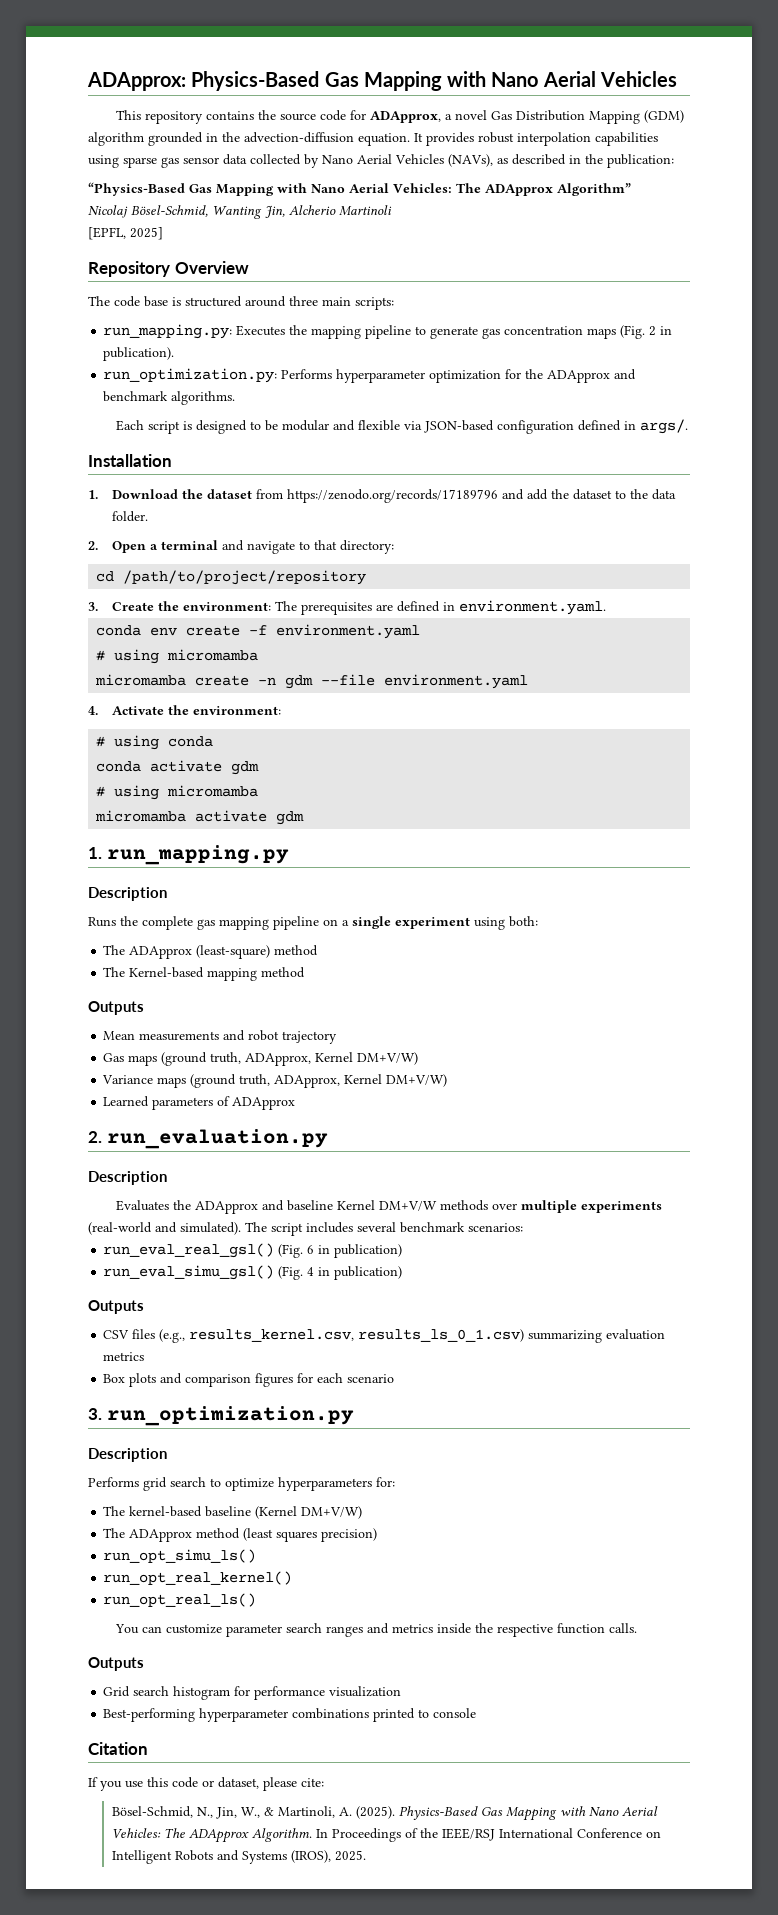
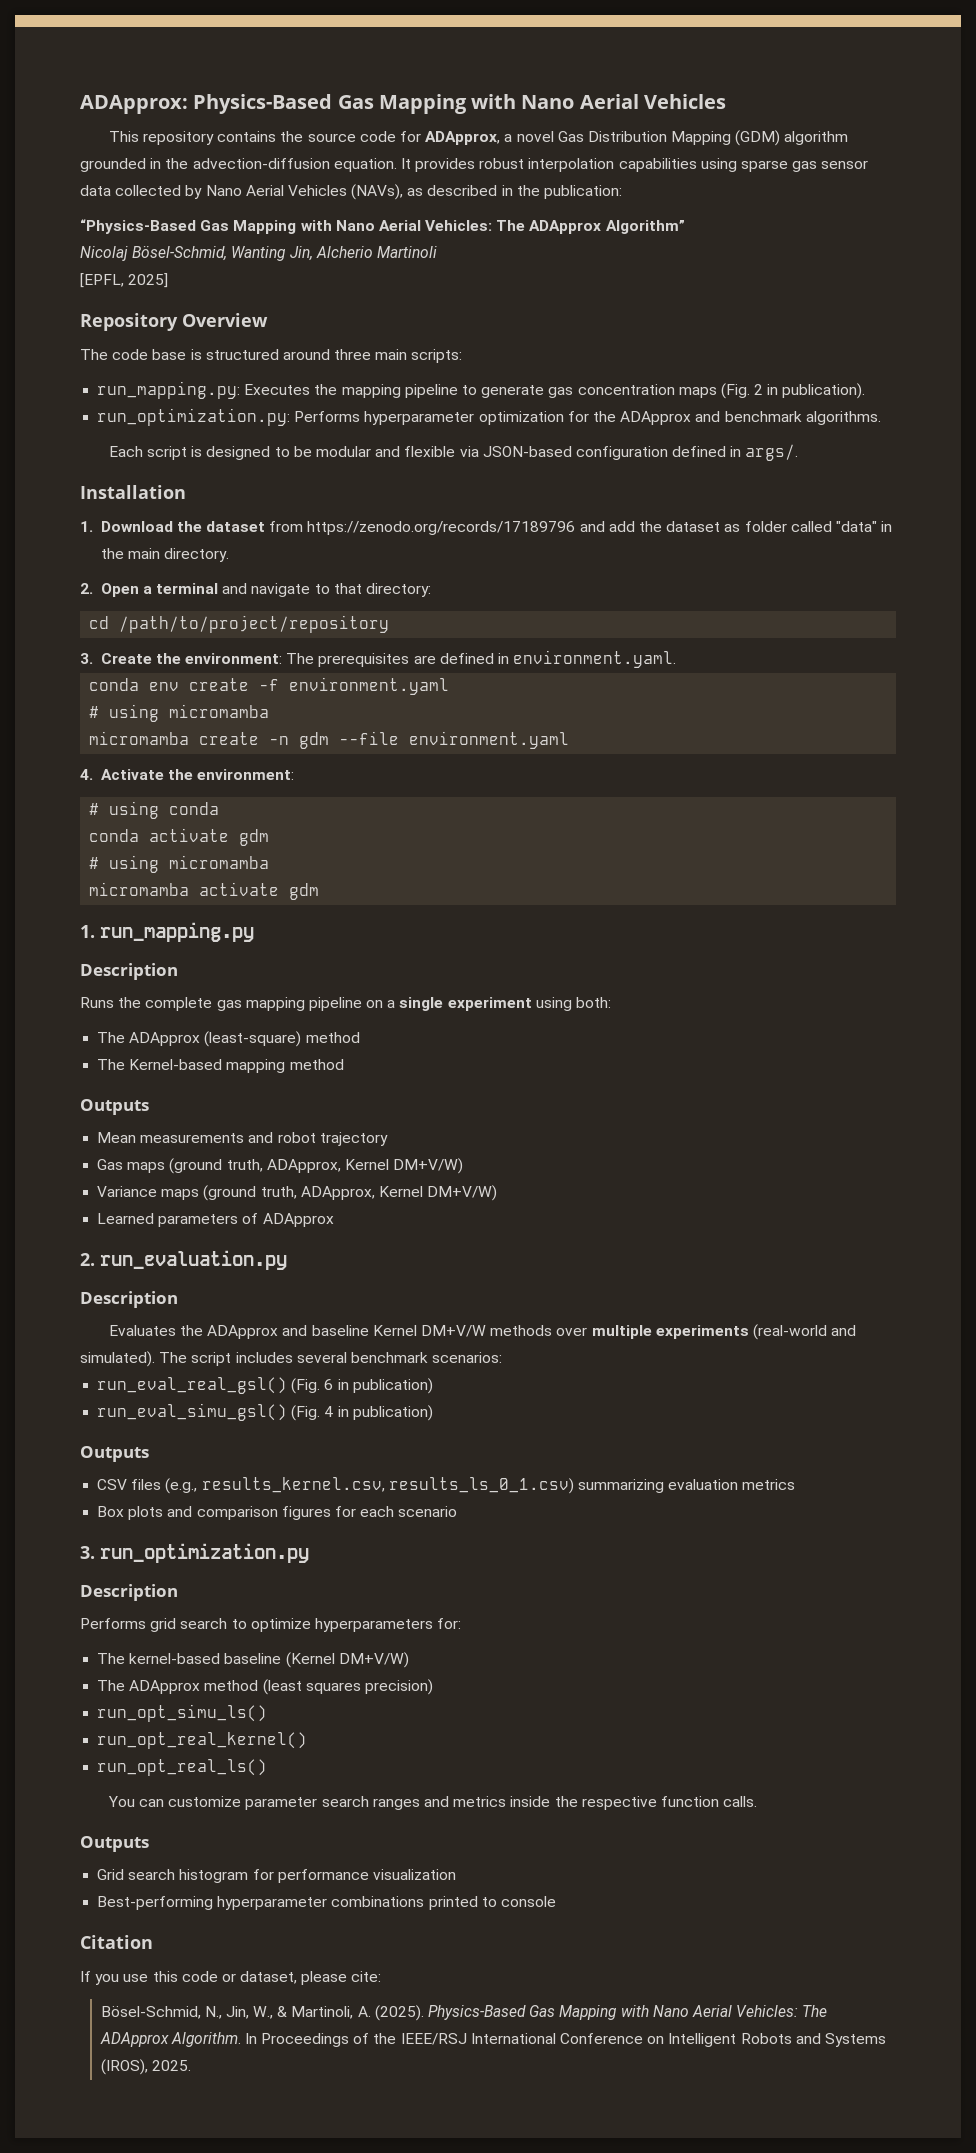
[615,489,677,500] [112,511,149,522] to the data folder. -> [724,521,893,532] [100,548,230,562] as folder called "data" in the main directory.

